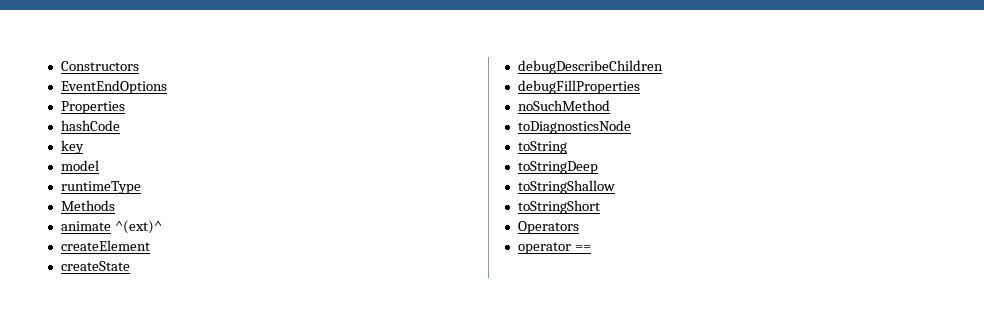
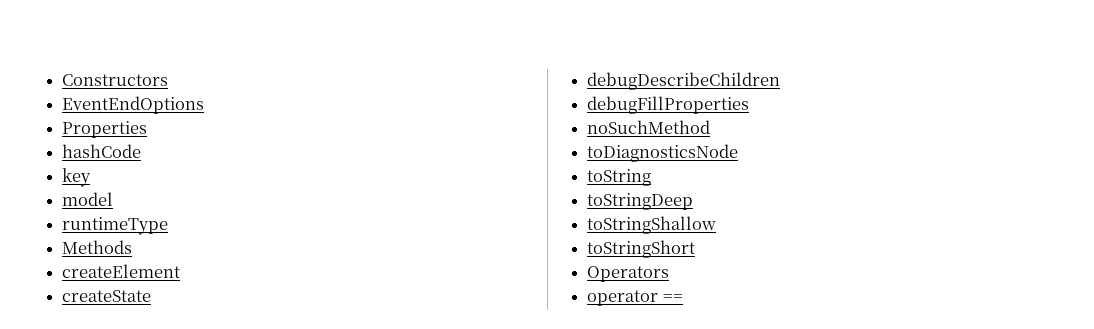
[60,220,162,234] // animate ^(ext)^ -> (133, 247) none

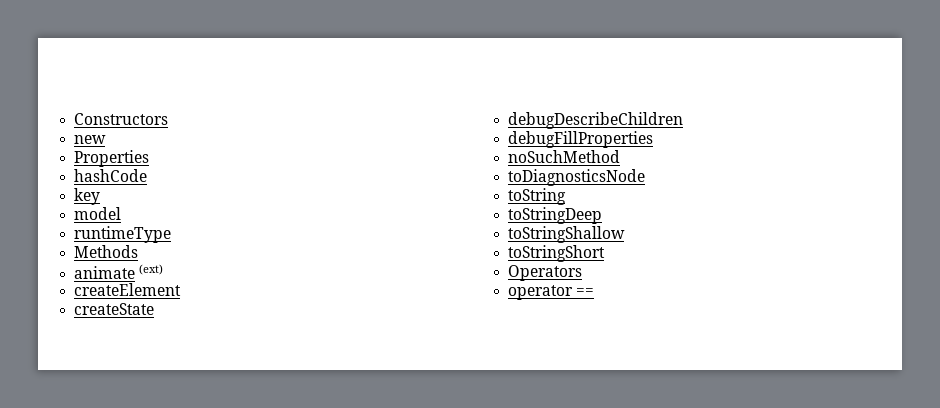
[62,96,205,114] EventEndOptions -> [74,135,107,144] new
(133, 247) none -> [74,264,164,279] // animate (ext)

